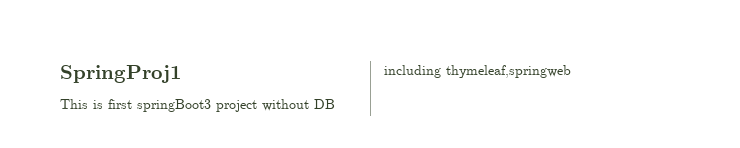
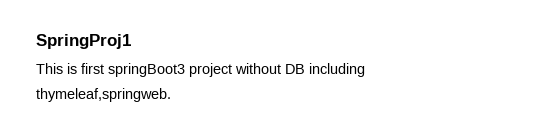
[446,65,571,78] thymeleaf,springweb -> [36,88,171,102] thymeleaf,springweb.

